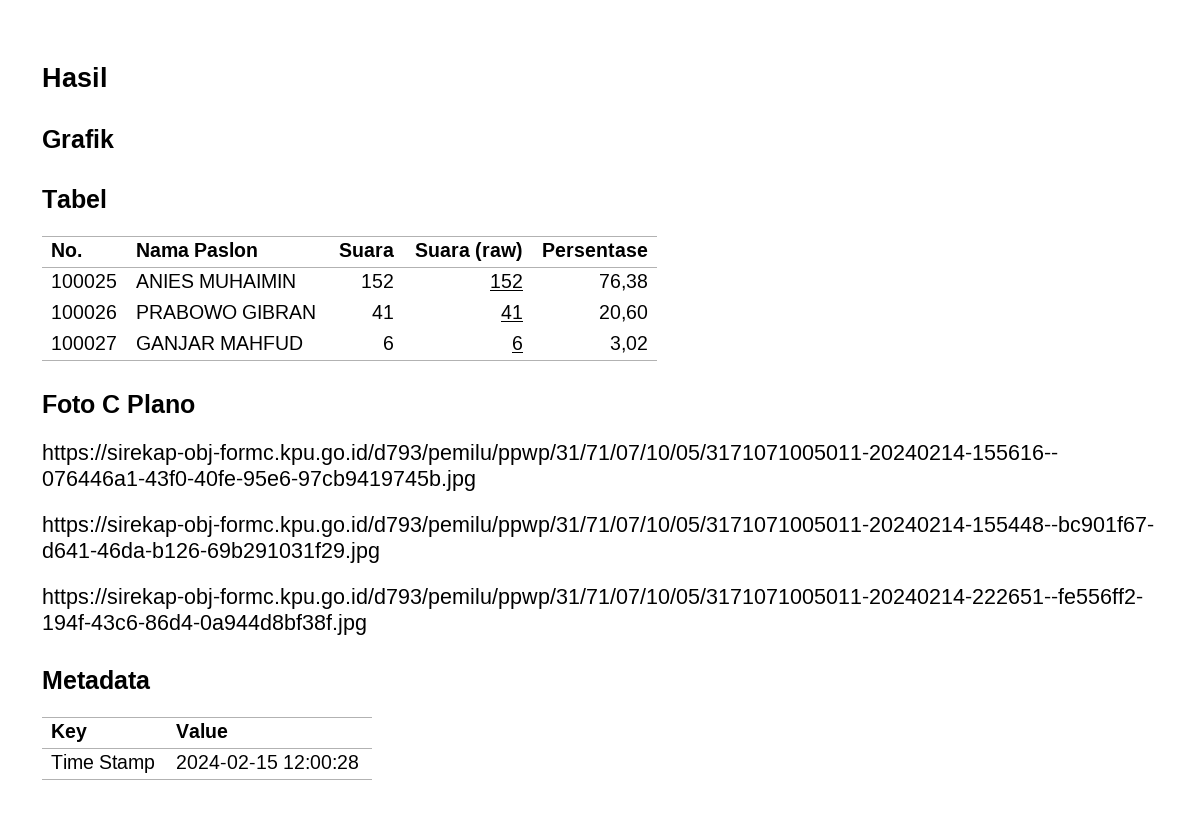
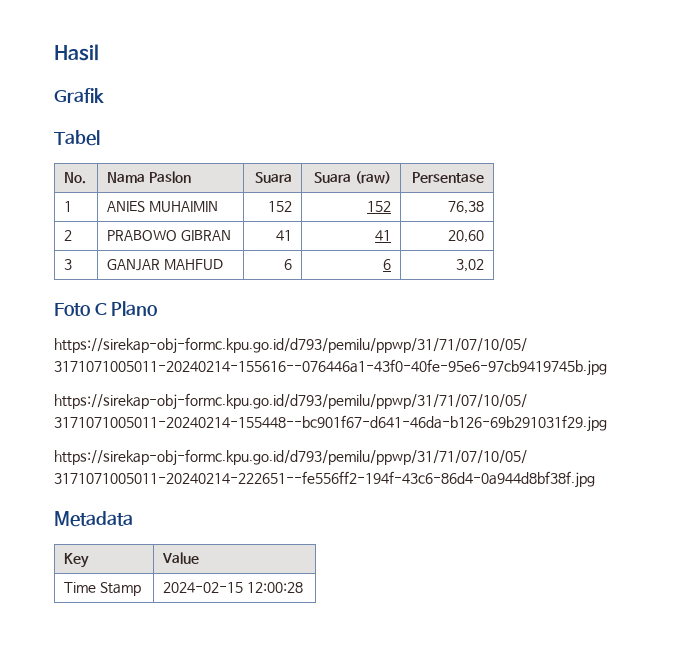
[51,274,118,288] 100025 -> [64,201,73,212] 1
[51,305,118,319] 100026 -> [64,230,73,241] 2
[51,336,118,350] 100027 -> [64,259,73,270] 3

